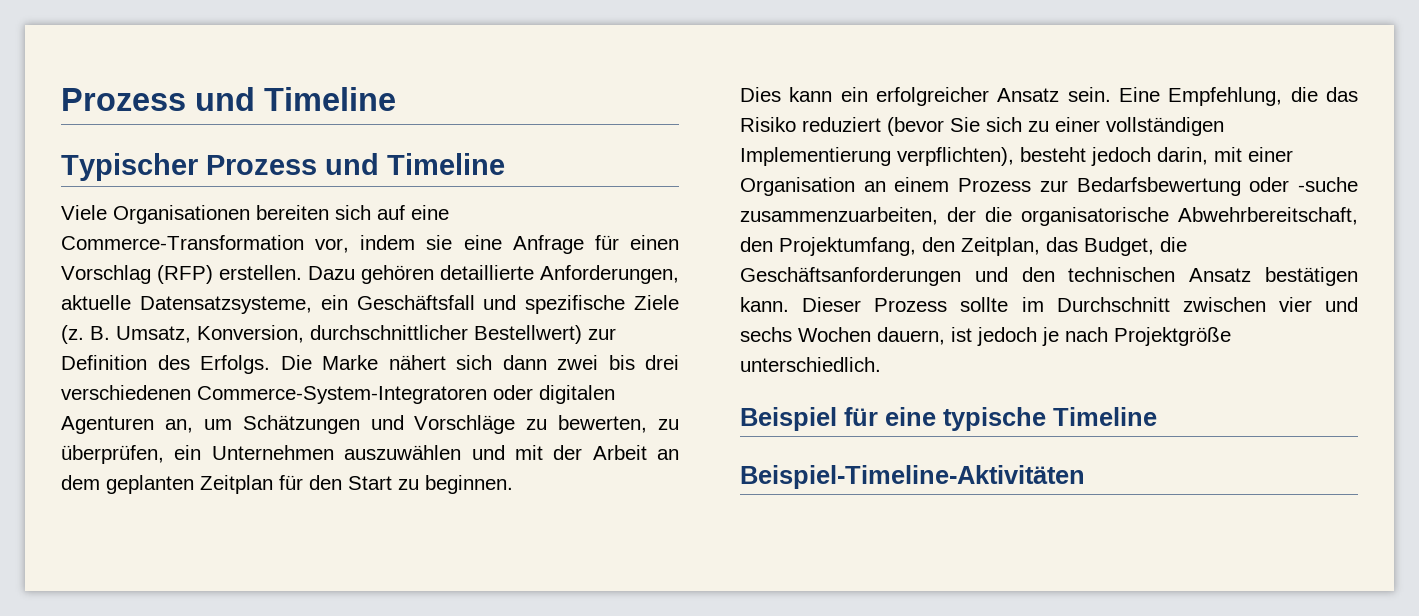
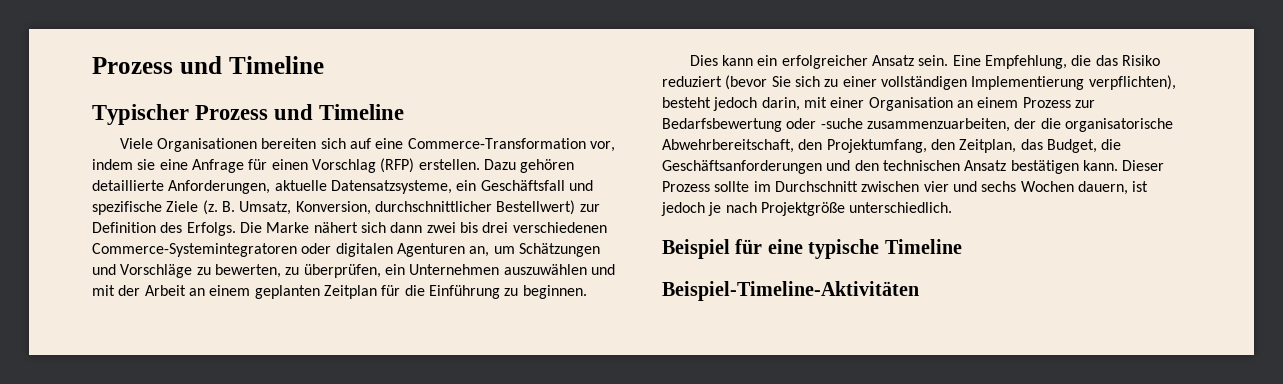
[197,386,487,404] Commerce-System-Integratoren -> [92,243,297,257] Commerce-Systemintegratoren
[61,475,100,490] dem -> [209,285,251,296] einem
[309,475,392,490] den Start -> [404,285,500,299] die Einführung

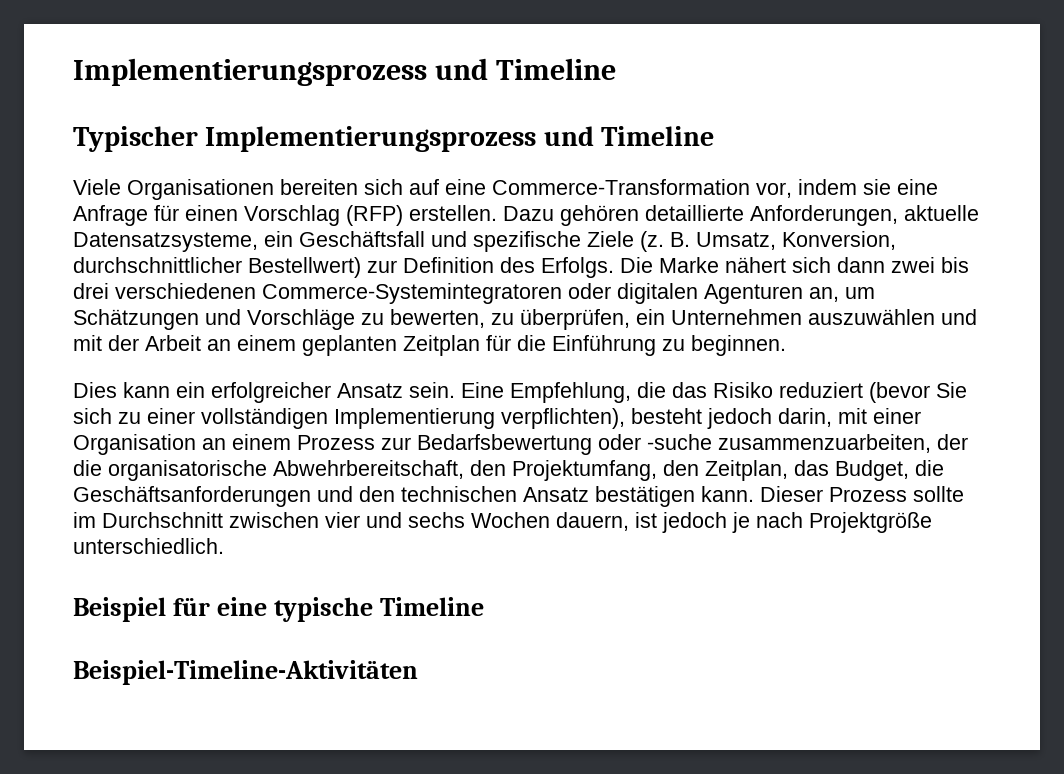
[92,57,173,74] Prozess -> [73,58,427,86] Implementierungsprozess
[195,105,269,120] Prozess -> [205,126,537,152] Implementierungsprozess

